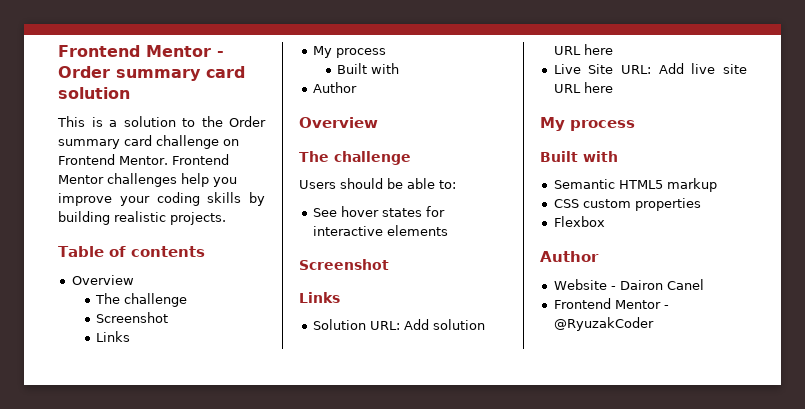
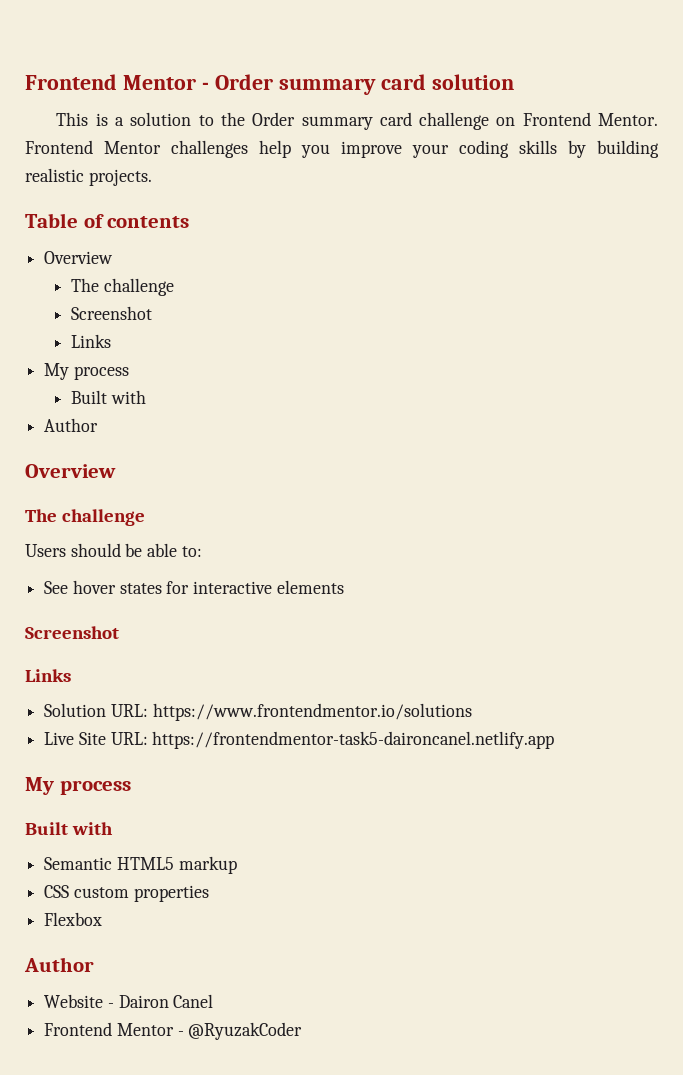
[403,319,485,330] [553,44,613,55] Add solution URL here -> [152,703,472,721] https://www.frontendmentor.io/solutions
[658,63,747,74] [553,82,613,93] Add live site URL here -> [152,731,555,749] https://frontendmentor-task5-daironcanel.netlify.app

